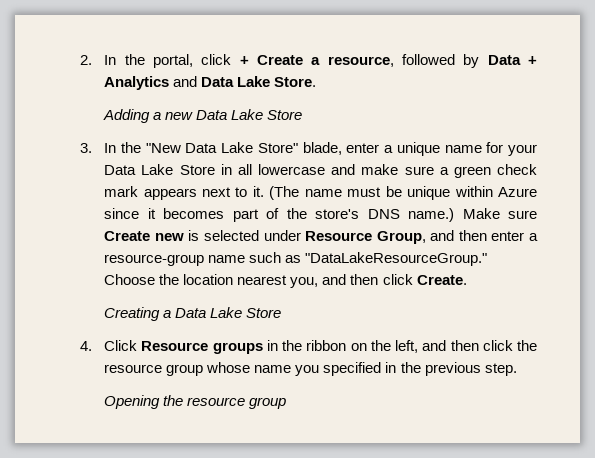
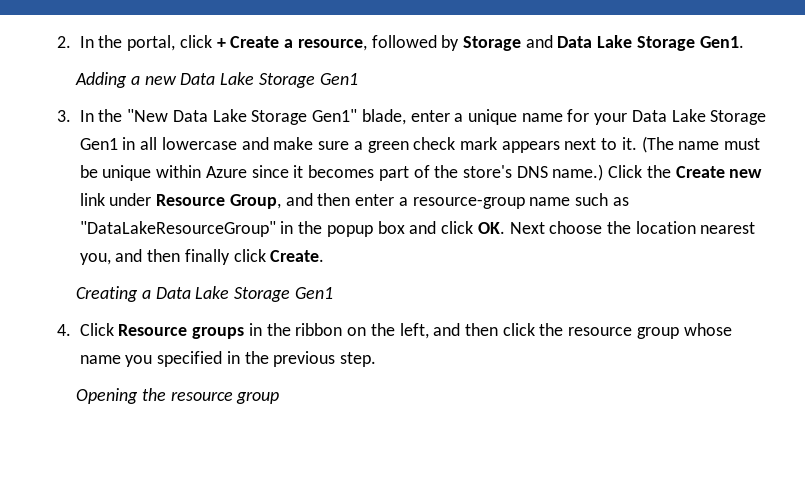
[487,55,537,65] [104,76,170,90] Data + Analytics -> [463,36,521,51] Storage
[274,77,317,87] Store. -> [636,36,744,51] Storage Gen1.
[267,110,303,120] Store -> [258,73,358,88] Storage Gen1
[257,143,298,153] Store" -> [251,109,358,125] Storage Gen1"
[179,165,215,175] Store -> [710,110,767,125] [79,138,118,150] Storage Gen1
[462,208,537,219] [104,230,259,241] Make sure Create new is selected -> [608,165,763,178] [79,193,105,206] Click the Create new link
[305,252,488,266] [104,274,156,285] "DataLakeResourceGroup." Choose -> [79,221,603,237] "DataLakeResourceGroup" in the popup box and click OK. Next choose
(379, 279) none -> [184,249,230,265] finally
[246,308,282,318] Store -> [234,287,333,302] Storage Gen1

